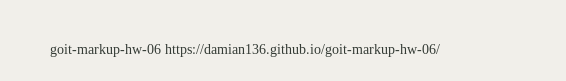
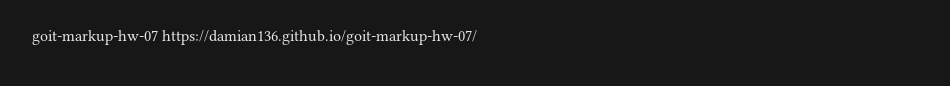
[50,44,440,57] goit-markup-hw-06 https://damian136.github.io/goit-markup-hw-06/ -> [32,30,478,45] goit-markup-hw-07 https://damian136.github.io/goit-markup-hw-07/

